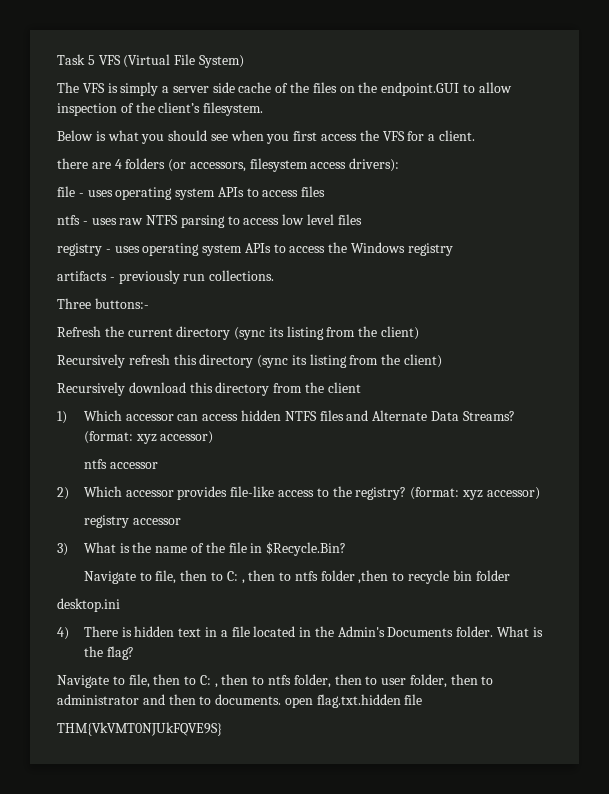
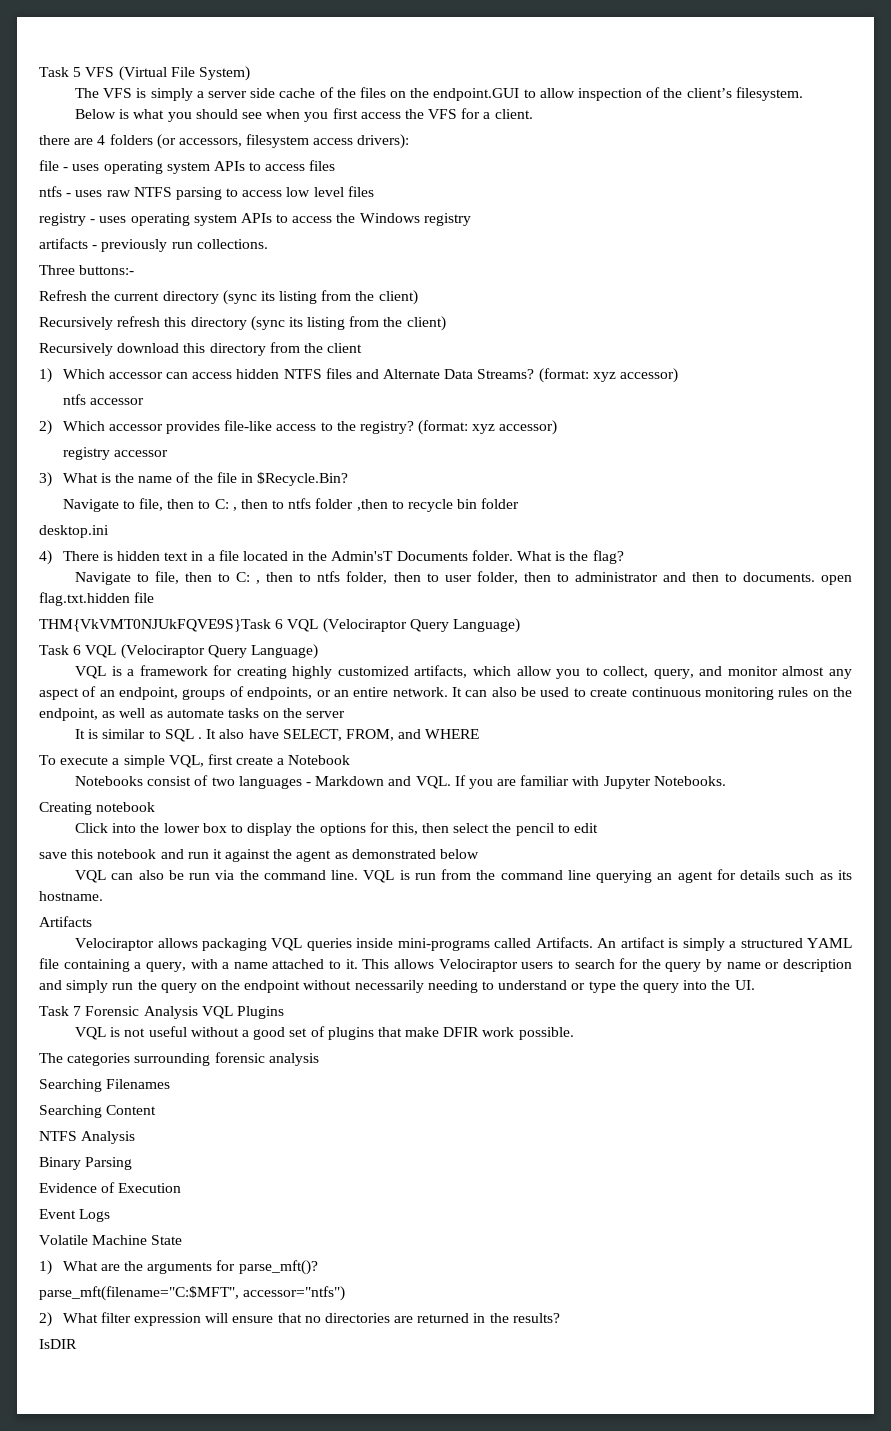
[337,626,385,637] Admin's -> [331,551,394,561] Admin'sT
[57,722,222,736] THM{VkVMT0NJUkFQVE9S} -> [39,618,520,633] [39,644,318,659] [75,665,852,679] [39,686,853,700] [39,708,346,721] [75,729,480,742] [39,754,351,768] [75,775,726,789] [39,802,156,815] [75,822,599,836] [39,849,480,862] [75,869,852,883] [39,891,103,901] [39,916,92,927] [75,937,853,951] [39,958,852,972] [39,980,755,993] [39,1006,284,1019] [75,1026,574,1040] [39,1052,319,1066] [39,1079,171,1092] [39,1105,157,1118] [39,1131,136,1144] [39,1157,133,1170] [39,1182,182,1193] [39,1209,111,1222] [39,1235,183,1245] [39,1260,318,1275] [39,1286,346,1301] [39,1312,560,1327] [39,1339,77,1349] THM{VkVMT0NJUkFQVE9S}Task 6 VQL (Velociraptor Query Language) // Task 6 VQL (Velociraptor Query Language) // VQL is a framework for creating highly customized artifacts, which allow you to collect, query, and monitor almost any aspect of an endpoint, groups of endpoints, or an entire network. It can also be used to create continuous monitoring rules on the endpoint, as well as automate tasks on the server // It is similar to SQL . It also have SELECT, FROM, and WHERE // To execute a simple VQL, first create a Notebook // Notebooks consist of two languages - Markdown and VQL. If you are familiar with Jupyter Notebooks. // Creating notebook // Click into the lower box to display the options for this, then select the pencil to edit // save this notebook and run it against the agent as demonstrated below // VQL can also be run via the command line. VQL is run from the command line querying an agent for details such as its hostname. // Artifacts // Velociraptor allows packaging VQL queries inside mini-programs called Artifacts. An artifact is simply a structured YAML file containing a query, with a name attached to it. This allows Velociraptor users to search for the query by name or description and simply run the query on the endpoint without necessarily needing to understand or type the query into the UI. // Task 7 Forensic Analysis VQL Plugins // VQL is not useful without a good set of plugins that make DFIR work possible. // The categories surrounding forensic analysis // Searching Filenames // Searching Content // NTFS Analysis // Binary Parsing // Evidence of Execution // Event Logs // Volatile Machine State // 1) What are the arguments for parse_mft()? // parse_mft(filename="C:$MFT", accessor="ntfs") // 2) What filter expression will ensure that no directories are returned in the results? // IsDIR

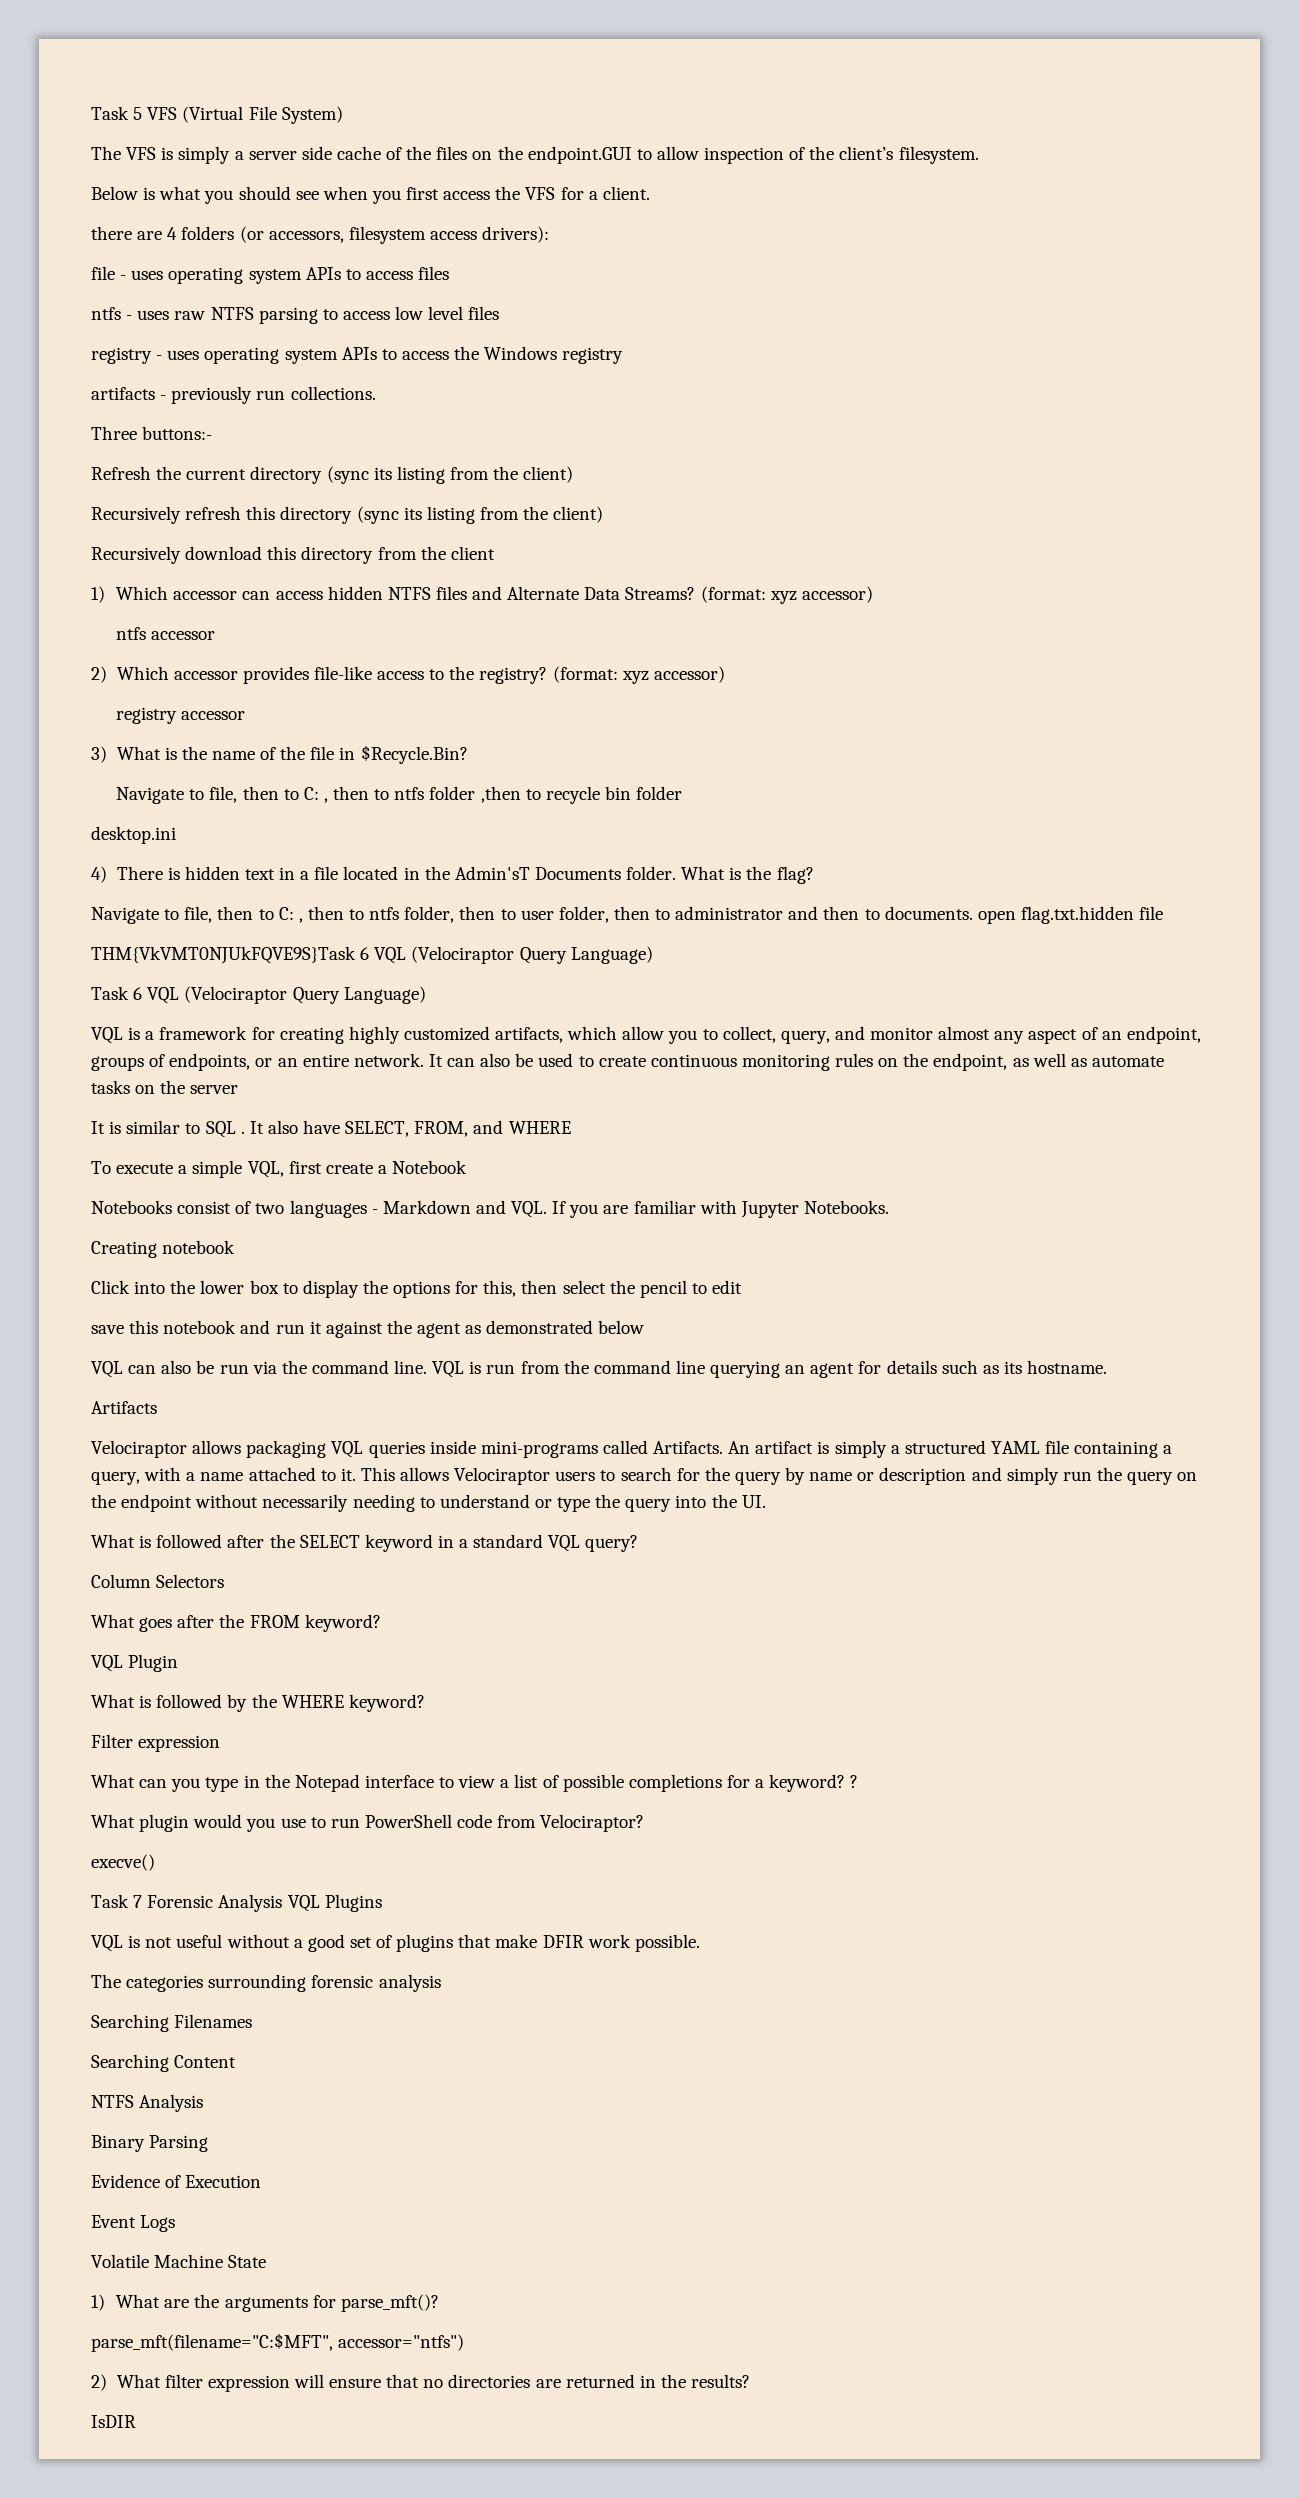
(755, 985) none -> [91,1534,639,1552] [91,1574,225,1588] [91,1614,381,1632] [91,1654,179,1672] [91,1694,425,1712] [91,1734,221,1752] [91,1774,859,1792] [91,1814,645,1832] [91,1854,155,1871] // What is followed after the SELECT keyword in a standard VQL query? // Column Selectors // What goes after the FROM keyword? // VQL Plugin // What is followed by the WHERE keyword? // Filter expression // What can you type in the Notepad interface to view a list of possible completions for a keyword? ? // What plugin would you use to run PowerShell code from Velociraptor? // execve()

